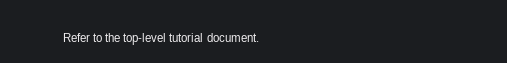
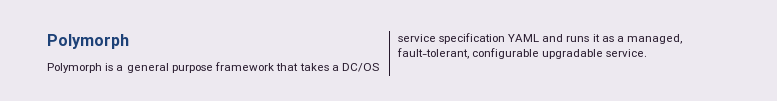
[63,33,259,45] Refer to the top-level tutorial document. -> [47,34,129,49] [47,62,380,73] [398,33,682,44] [397,48,648,59] Polymorph // Polymorph is a general purpose framework that takes a DC/OS service specification YAML and runs it as a managed, fault-tolerant, configurable upgradable service.

